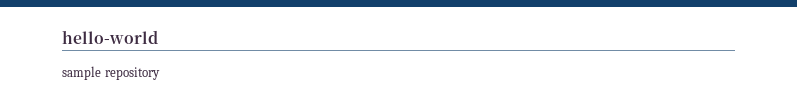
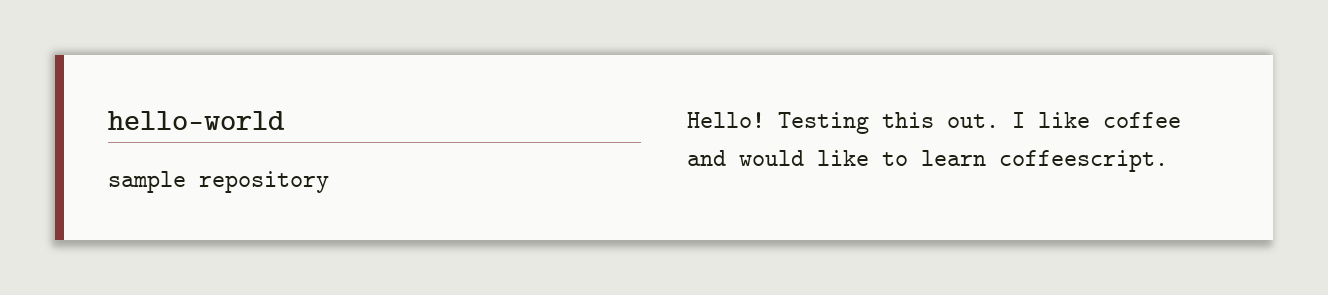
(160, 73) none -> [687,112,1181,134] [687,150,1168,172] // Hello! Testing this out. I like coffee and would like to learn coffeescript.

